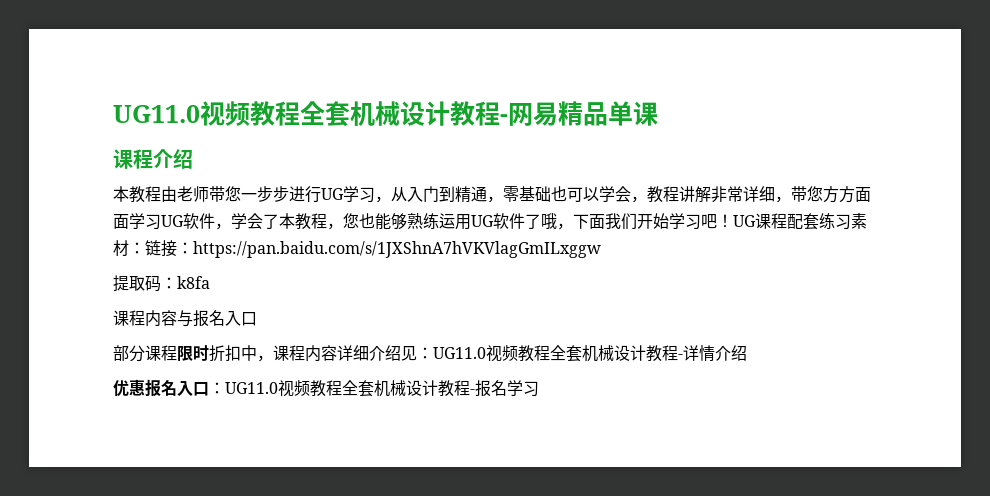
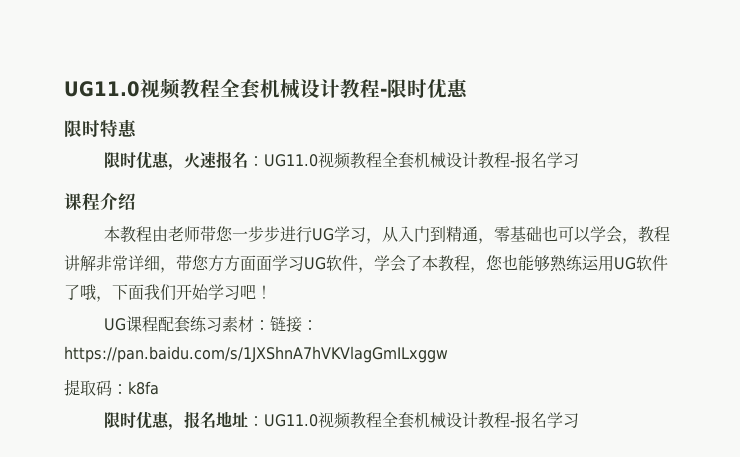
[113,101,658,127] UG11.0视频教程全套机械设计教程-网易精品单课 -> [64,78,469,99] [64,119,137,138] [104,151,580,171] UG11.0视频教程全套机械设计教程-限时优惠 // 限时特惠 // 限时优惠，火速报名：UG11.0视频教程全套机械设计教程-报名学习
(733, 221) none -> (272, 292) //
[113,310,257,327] [113,345,747,362] [113,379,209,397] 课程内容与报名入口 // 部分课程限时折扣中，课程内容详细介绍见：UG11.0视频教程全套机械设计教程-详情介绍 // 优惠报名入口 -> [104,411,249,431] 限时优惠，报名地址

